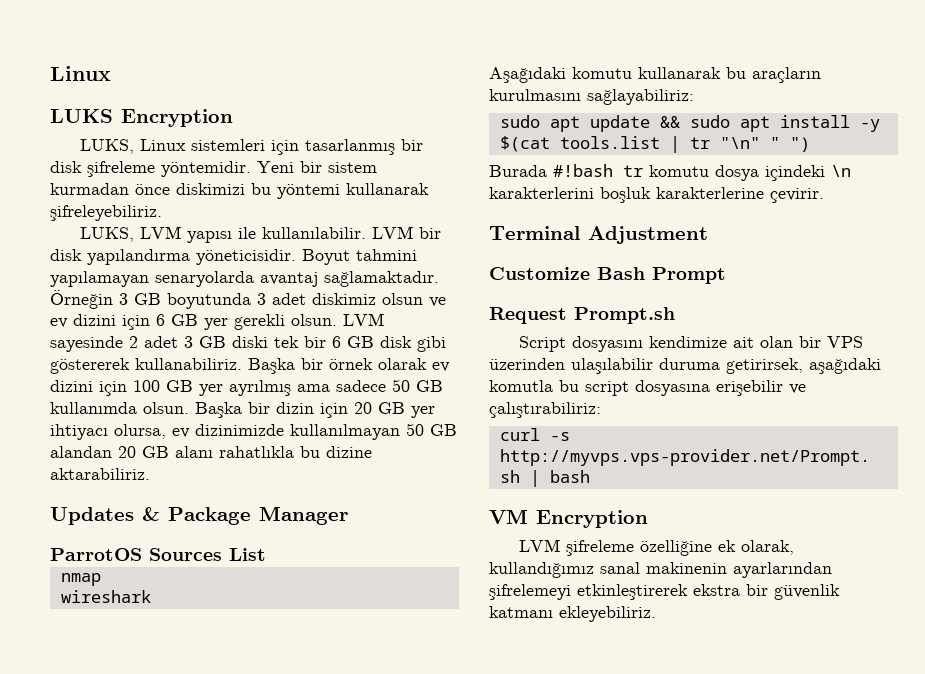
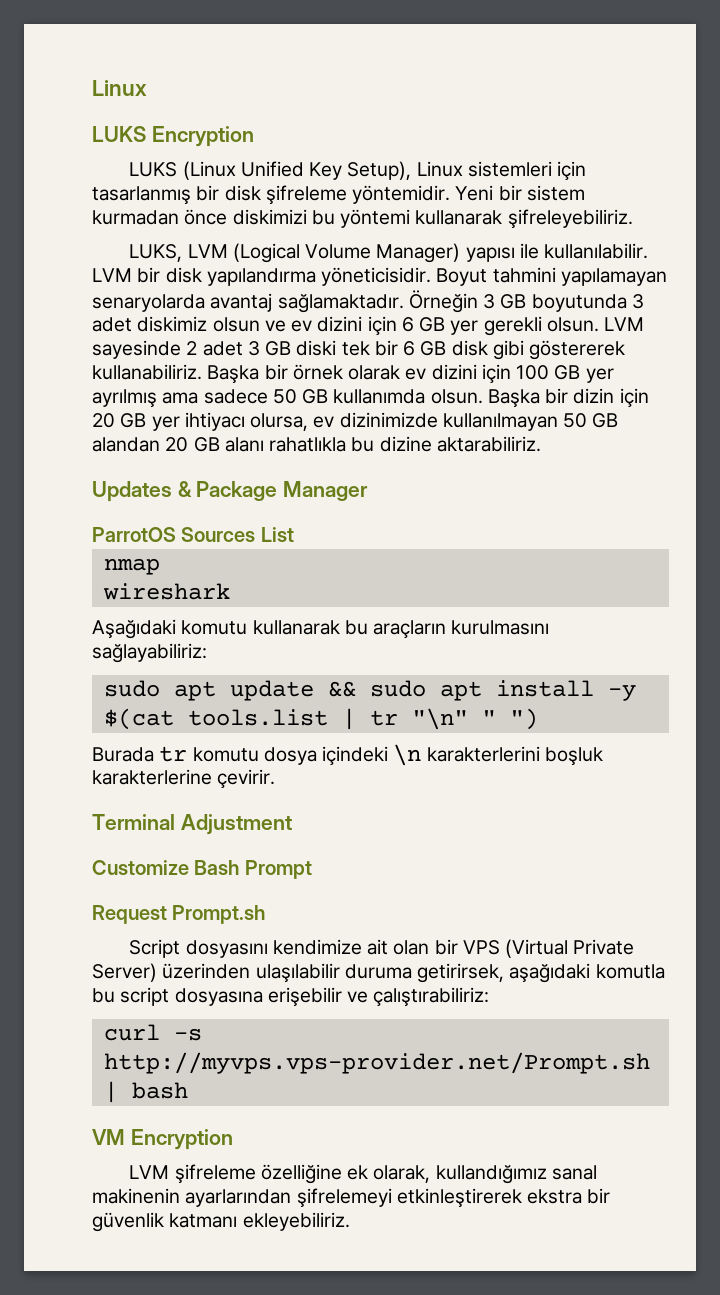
[80,139,135,154] LUKS, -> [129,161,412,180] LUKS (Linux Unified Key Setup),
(182, 232) none -> [232,243,461,263] (Logical Volume Manager)
[553,164,613,177] #!bash -> (154, 754) none
(864, 342) none -> [505,939,635,958] [92,963,157,982] (Virtual Private Server)

